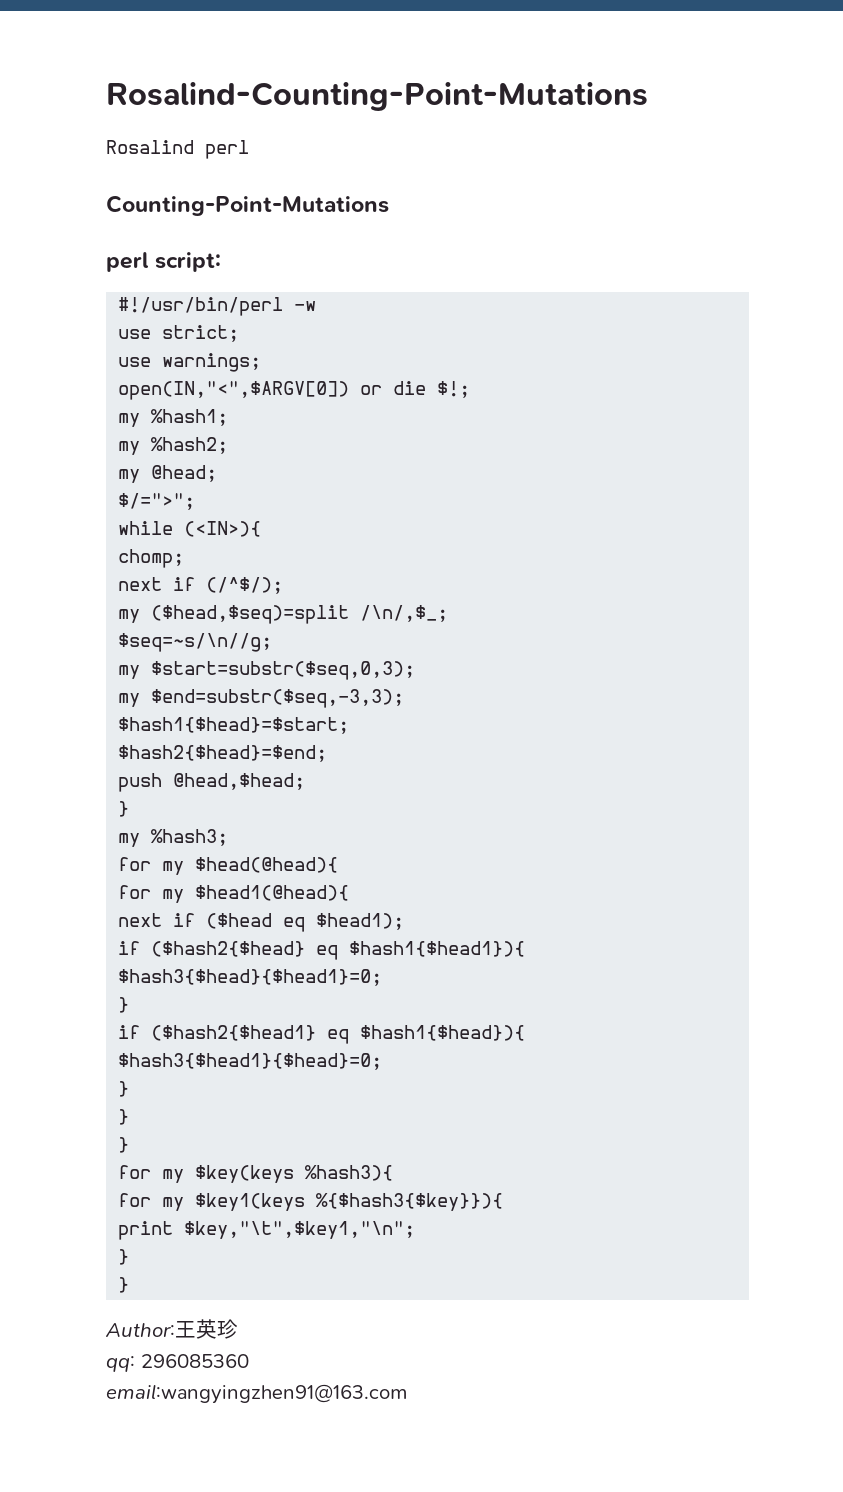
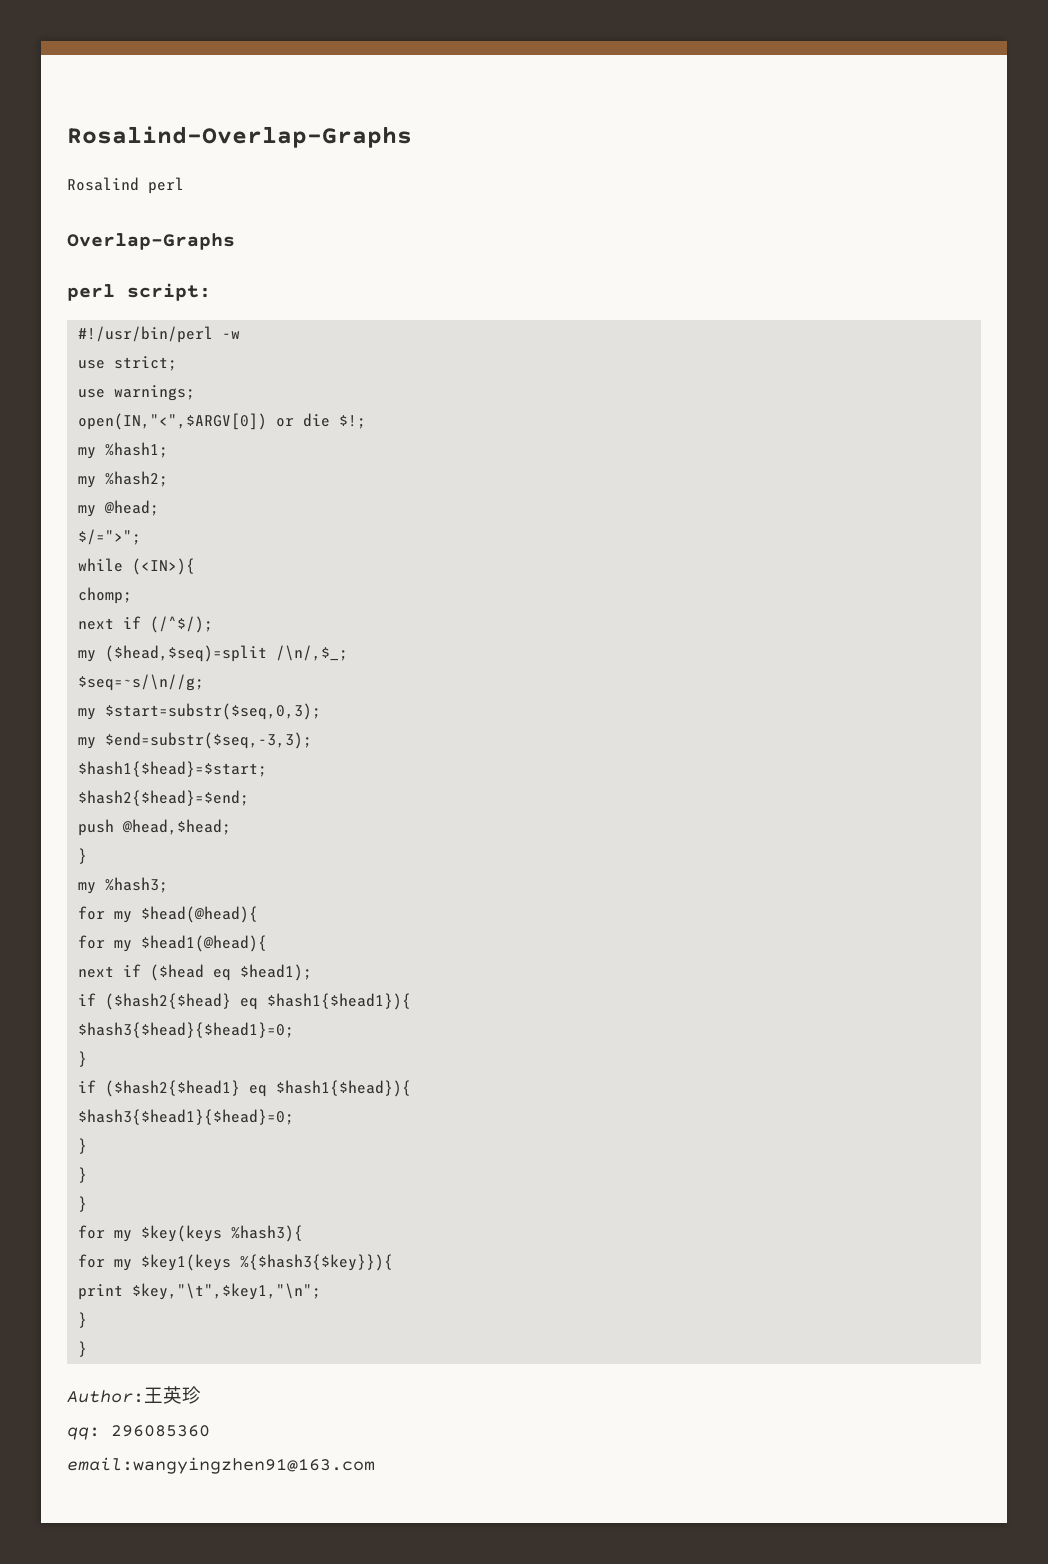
[106,82,648,111] Rosalind-Counting-Point-Mutations -> [67,126,412,148] Rosalind-Overlap-Graphs
[106,195,389,216] Counting-Point-Mutations -> [67,233,235,250] Overlap-Graphs

